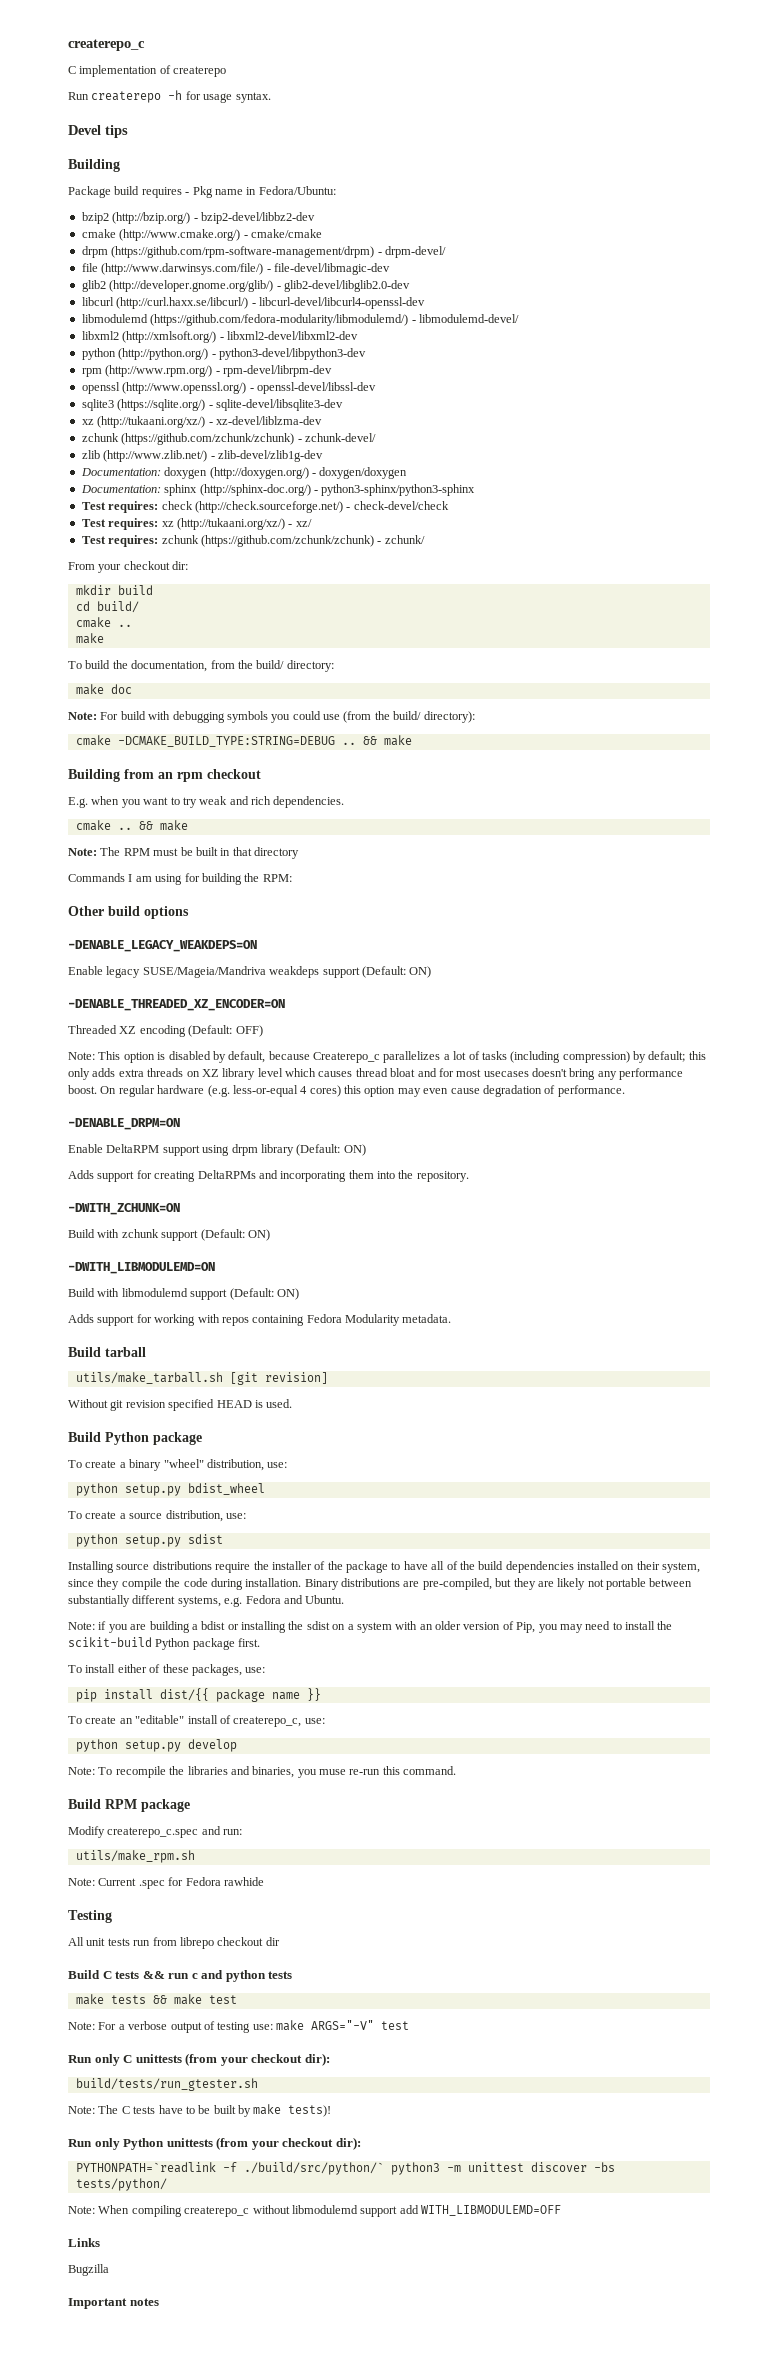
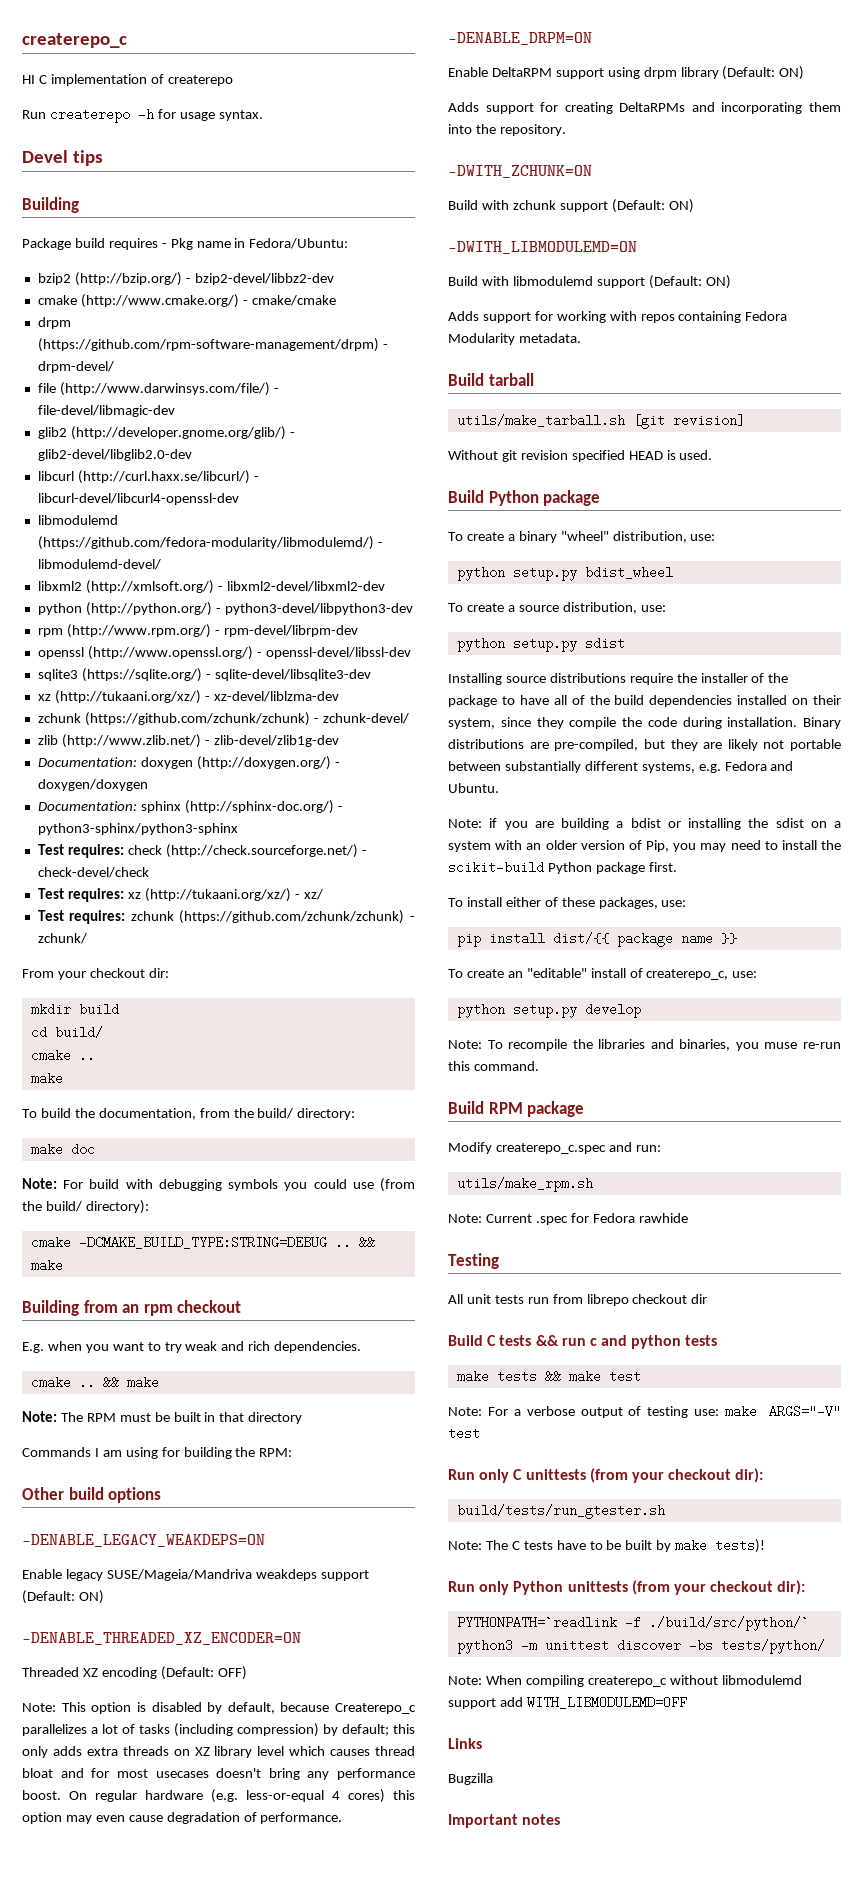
(145, 45) none -> [22,75,35,84] HI

